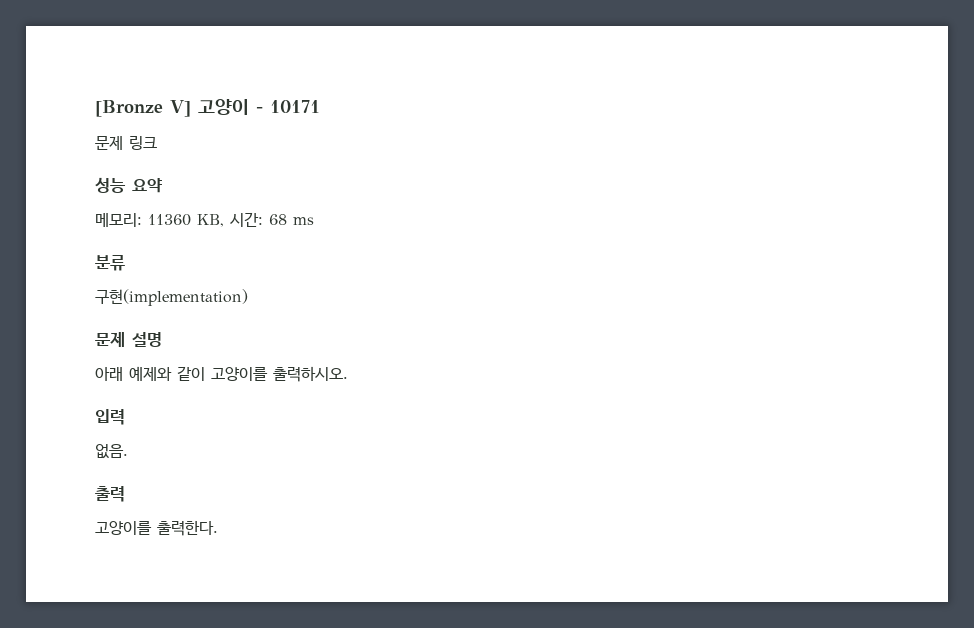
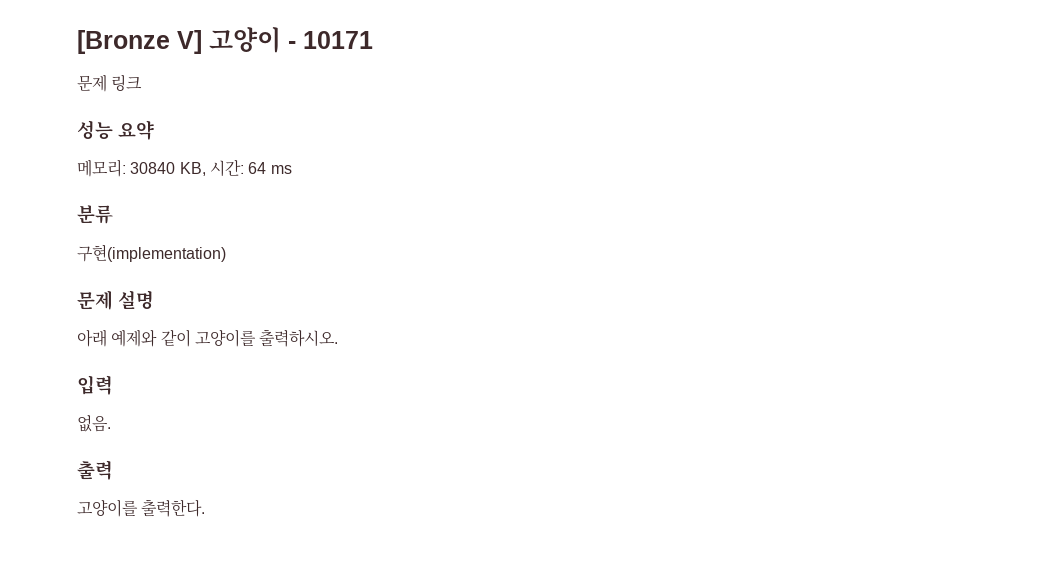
[148,214,191,226] 11360 -> [130,162,176,174] 30840
[269,214,287,225] 68 -> [248,162,267,174] 64

